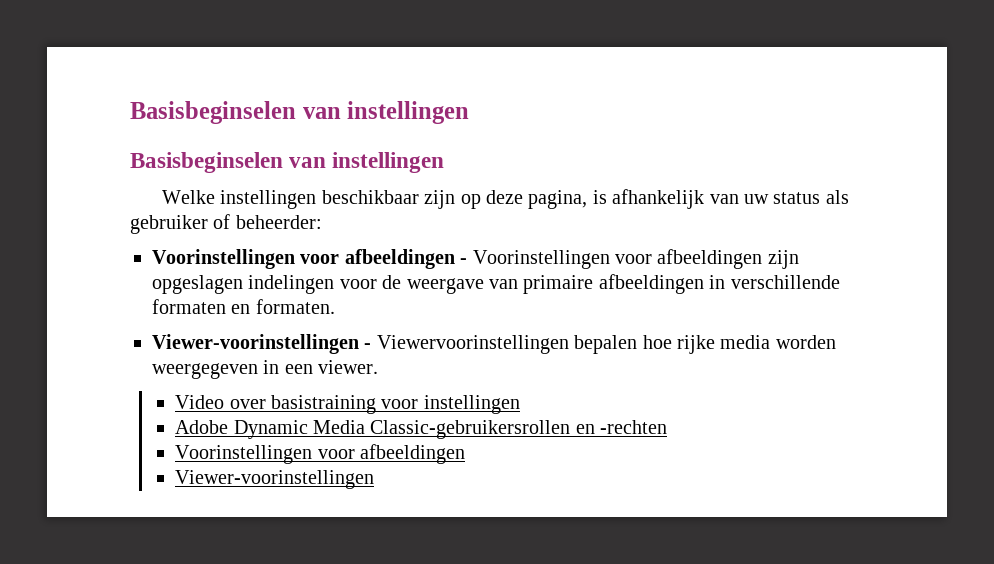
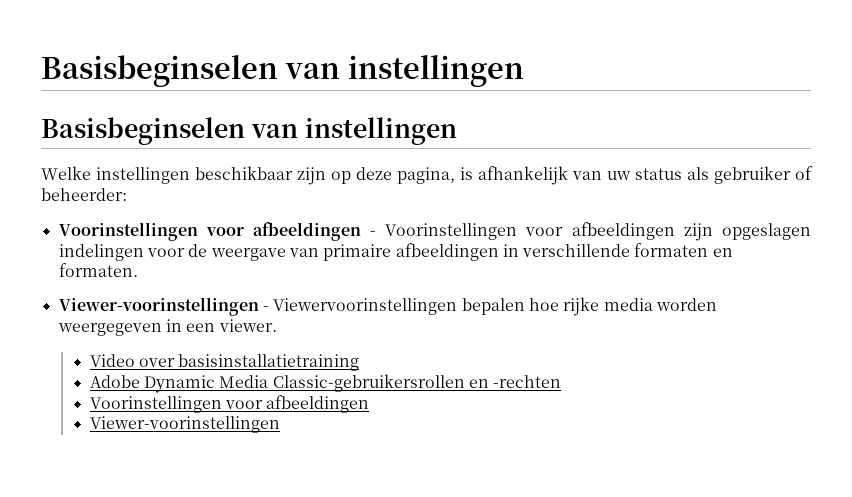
[271,395,520,414] basistraining voor instellingen -> [178,354,360,371] basisinstallatietraining

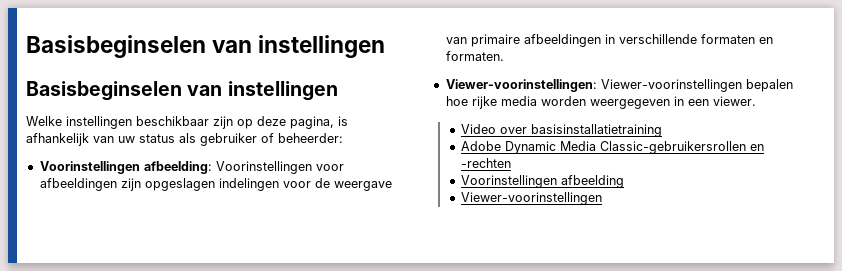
[205,222,377,241] voor afbeeldingen - -> [143,161,212,174] afbeelding:
[58,297,458,316] Viewer-voorinstellingen - Viewervoorinstellingen -> [445,79,742,92] Viewer-voorinstellingen: Viewer-voorinstellingen
[224,395,370,413] voor afbeeldingen -> [560,175,624,188] afbeelding

